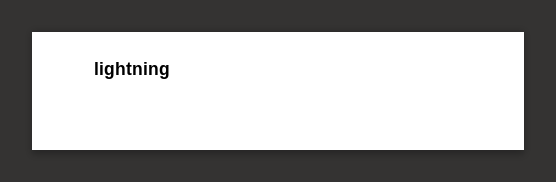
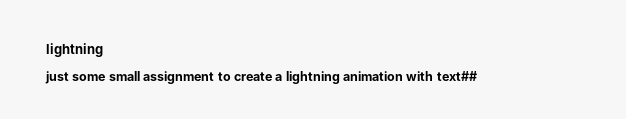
[94,62,170,79] lightning -> [46,43,103,57] [45,71,477,84] lightning // just some small assignment to create a lightning animation with text##

